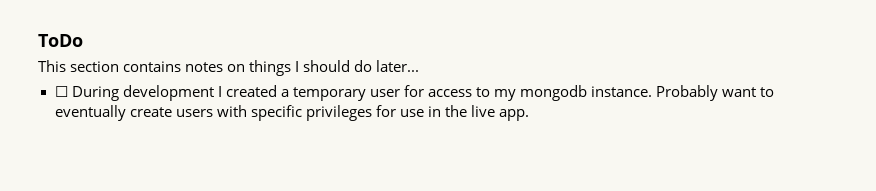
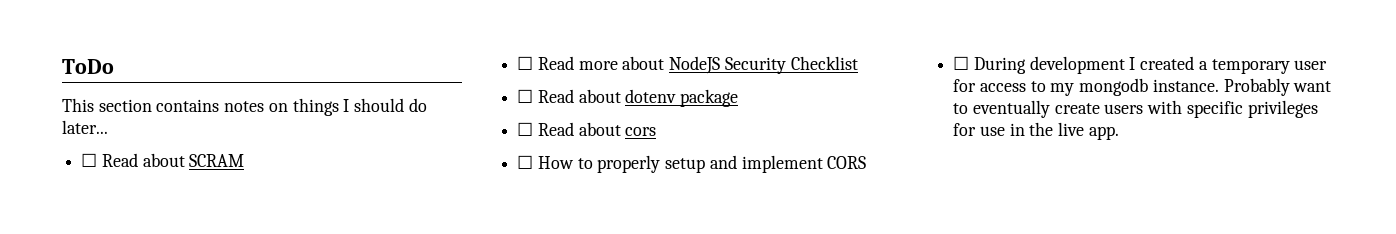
(420, 66) none -> [81,153,245,167] [517,56,858,74] [517,89,739,107] [517,122,657,136] [517,155,867,173] // ☐ Read about SCRAM // ☐ Read more about NodeJS Security Checklist // ☐ Read about dotenv package // ☐ Read about cors // ☐ How to properly setup and implement CORS

